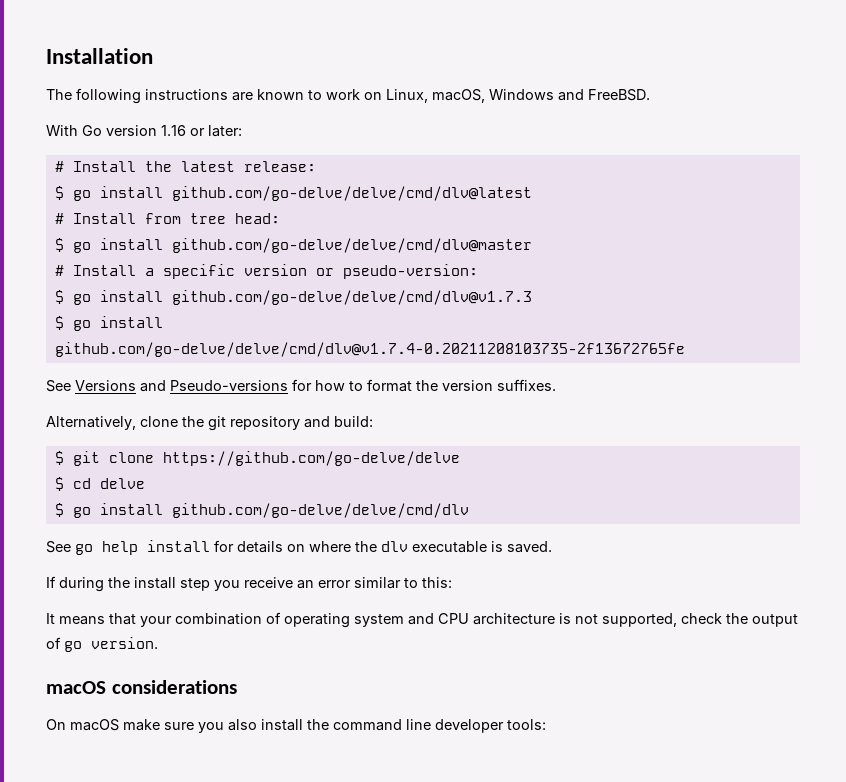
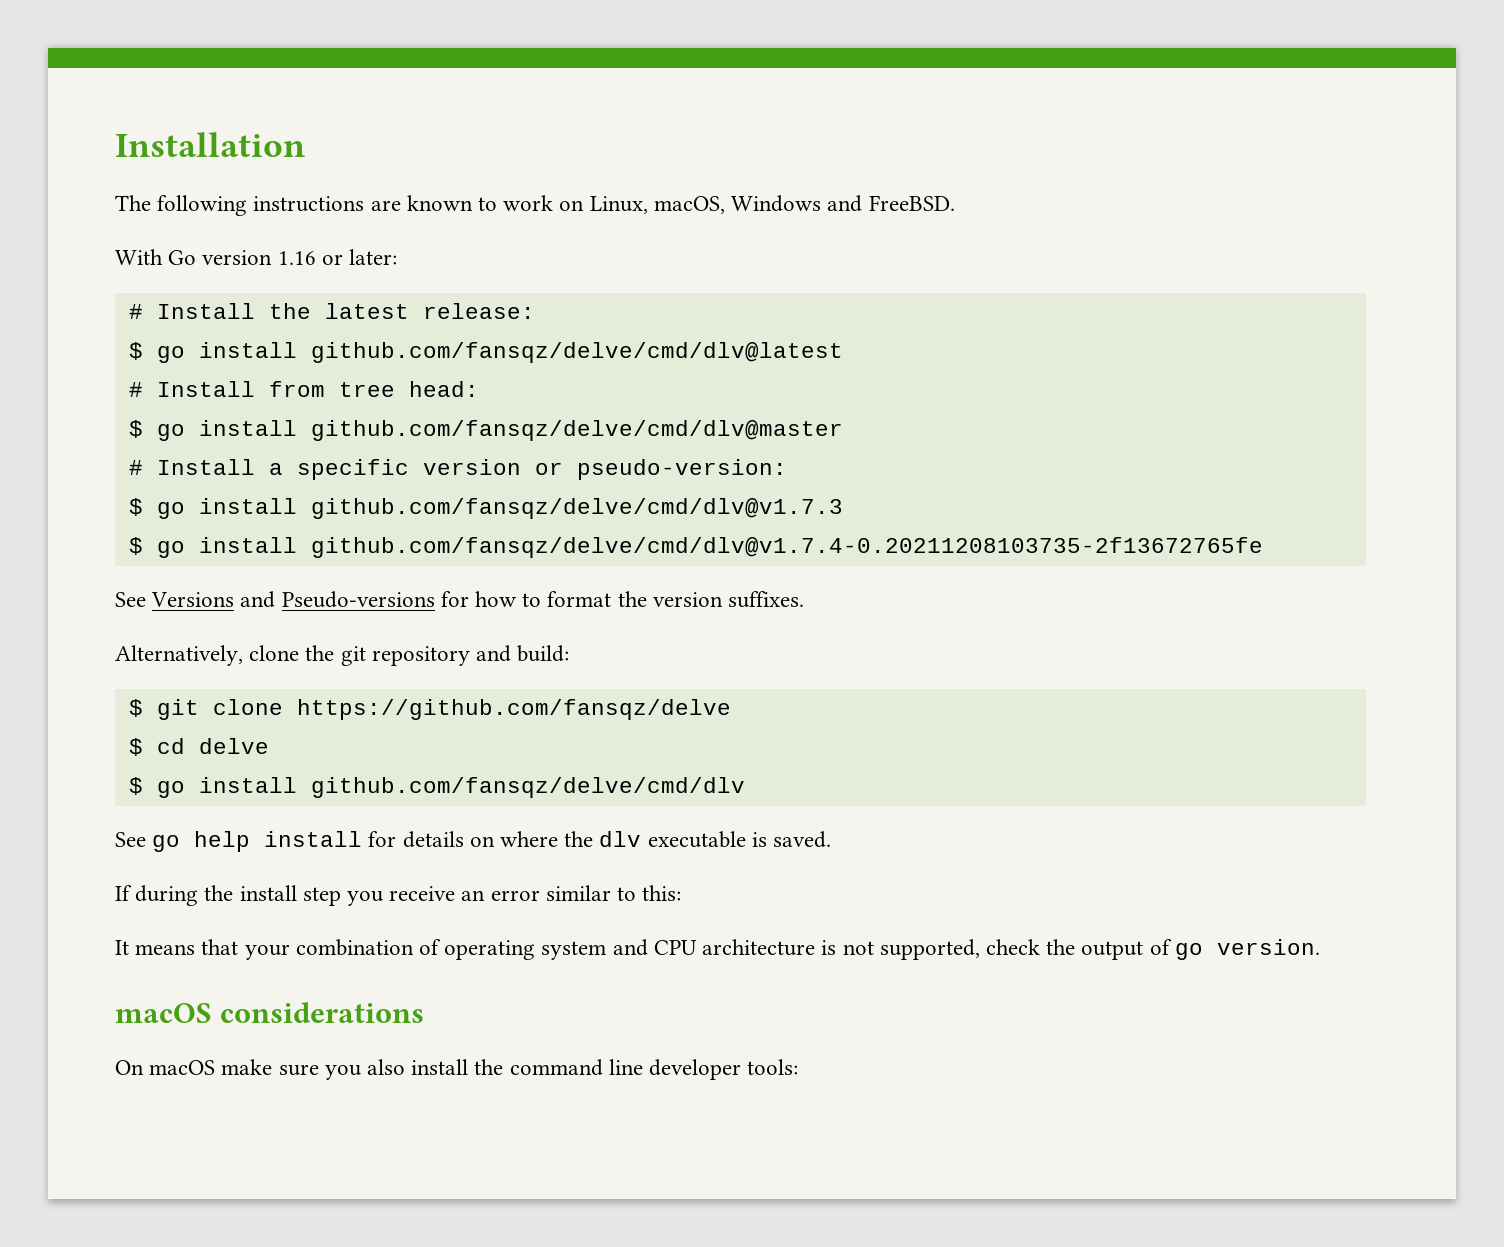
[171,186,532,201] github.com/go-delve/delve/cmd/dlv@latest -> [310,342,843,363] github.com/fansqz/delve/cmd/dlv@latest
[171,238,532,253] github.com/go-delve/delve/cmd/dlv@master -> [310,420,843,441] github.com/fansqz/delve/cmd/dlv@master
[171,290,532,305] [54,316,163,331] [54,342,685,357] github.com/go-delve/delve/cmd/dlv@v1.7.3 // $ go install github.com/go-delve/delve/cmd/dlv@v1.7.4-0.20211208103735-2f13672765fe -> [310,498,843,519] [128,537,1263,558] github.com/fansqz/delve/cmd/dlv@v1.7.3 // $ go install github.com/fansqz/delve/cmd/dlv@v1.7.4-0.20211208103735-2f13672765fe
[162,451,460,466] https://github.com/go-delve/delve -> [296,699,731,720] https://github.com/fansqz/delve
[171,503,469,518] github.com/go-delve/delve/cmd/dlv -> [310,777,745,798] github.com/fansqz/delve/cmd/dlv

